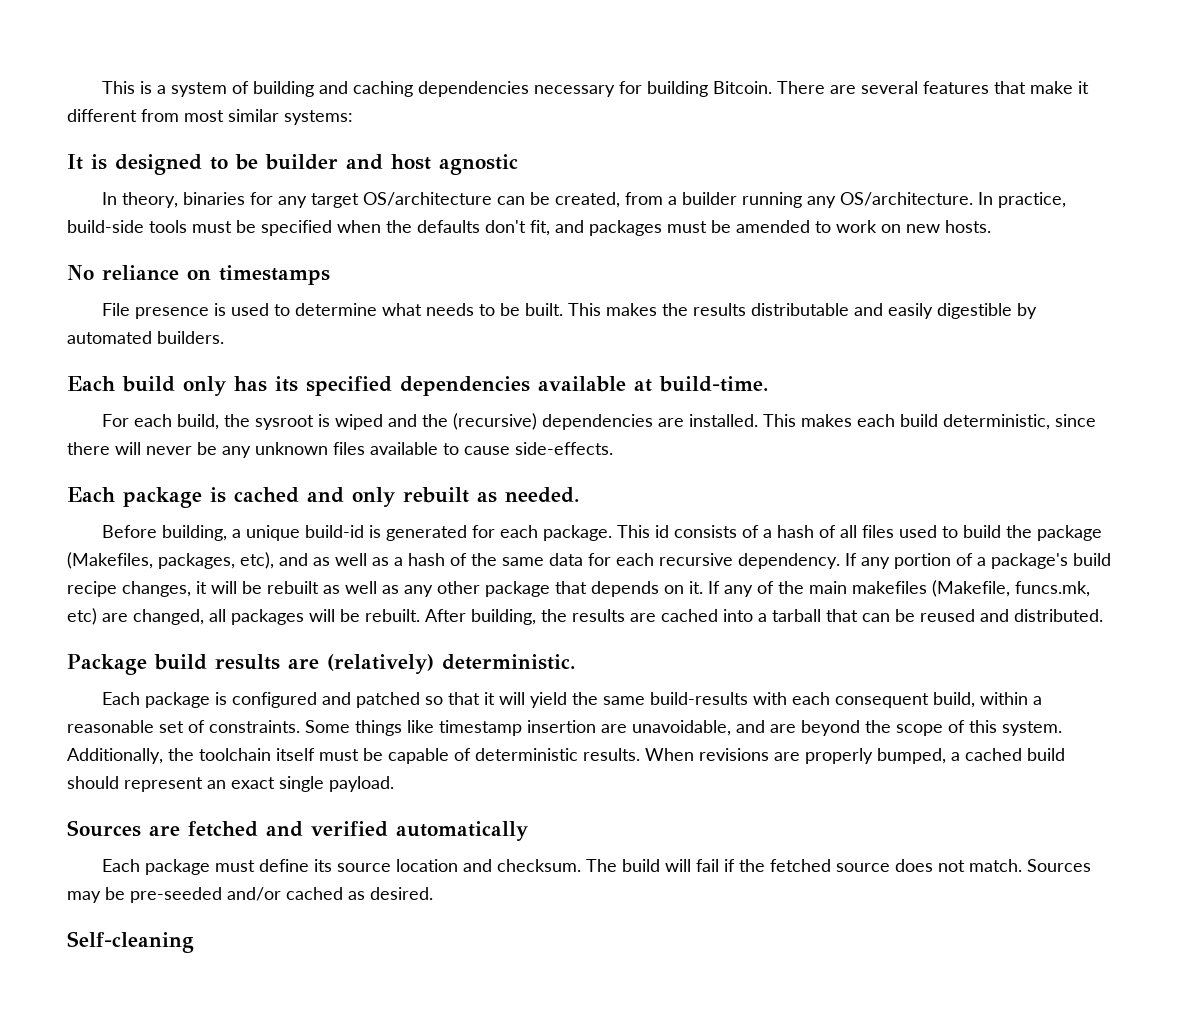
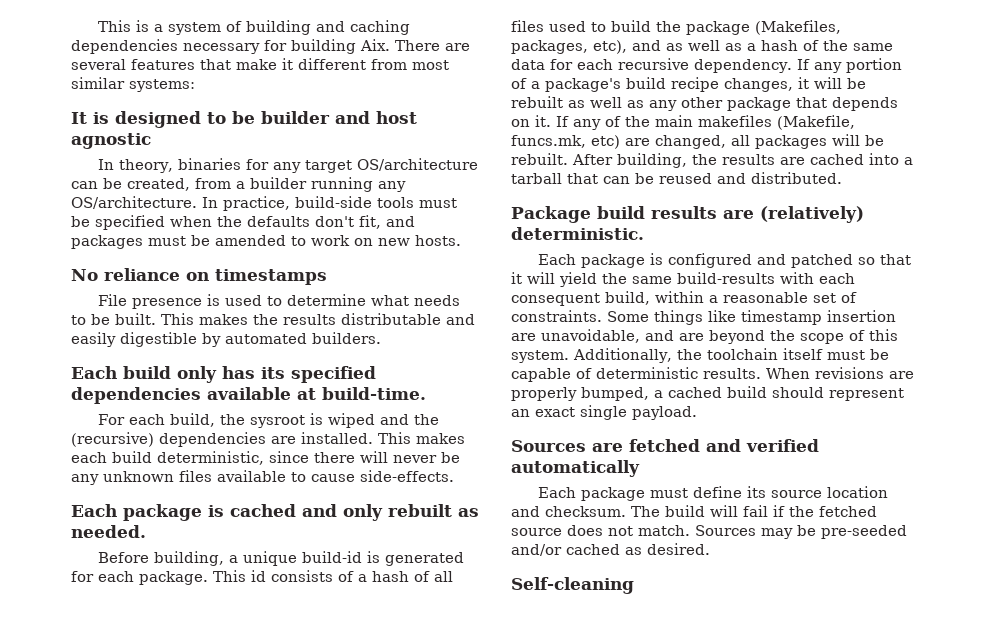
[712,81,772,94] Bitcoin. -> [360,39,390,51] Aix.

